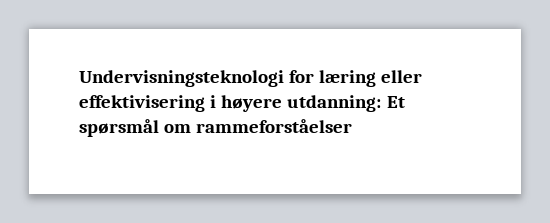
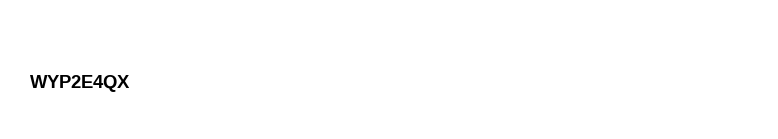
[79,70,423,87] [79,95,405,112] [79,119,353,137] Undervisningsteknologi for læring eller effektivisering i høyere utdanning: Et spørsmål om rammeforståelser -> [30,75,130,92] WYP2E4QX

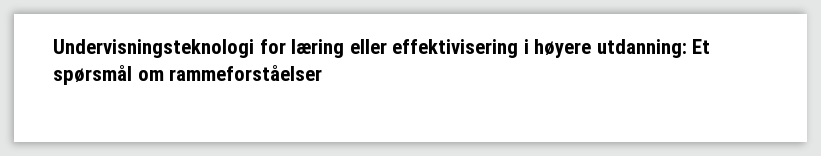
[30,75,130,92] WYP2E4QX -> [53,39,711,58] [53,65,323,85] Undervisningsteknologi for læring eller effektivisering i høyere utdanning: Et spørsmål om rammeforståelser

